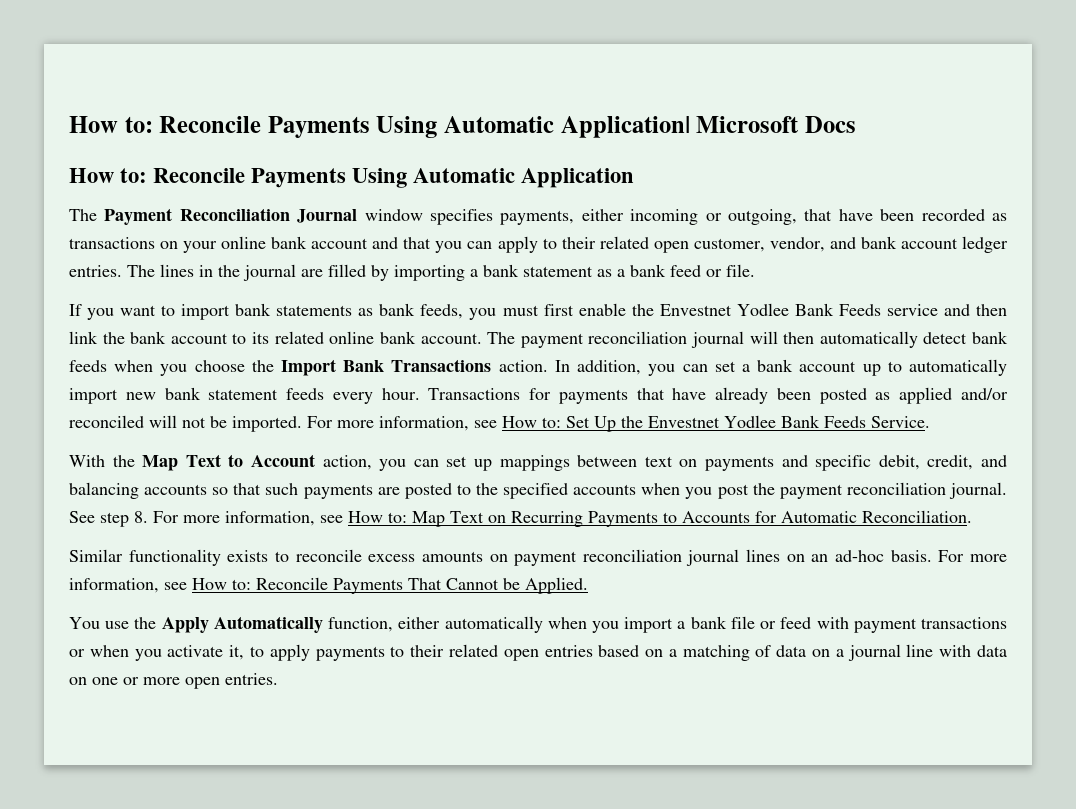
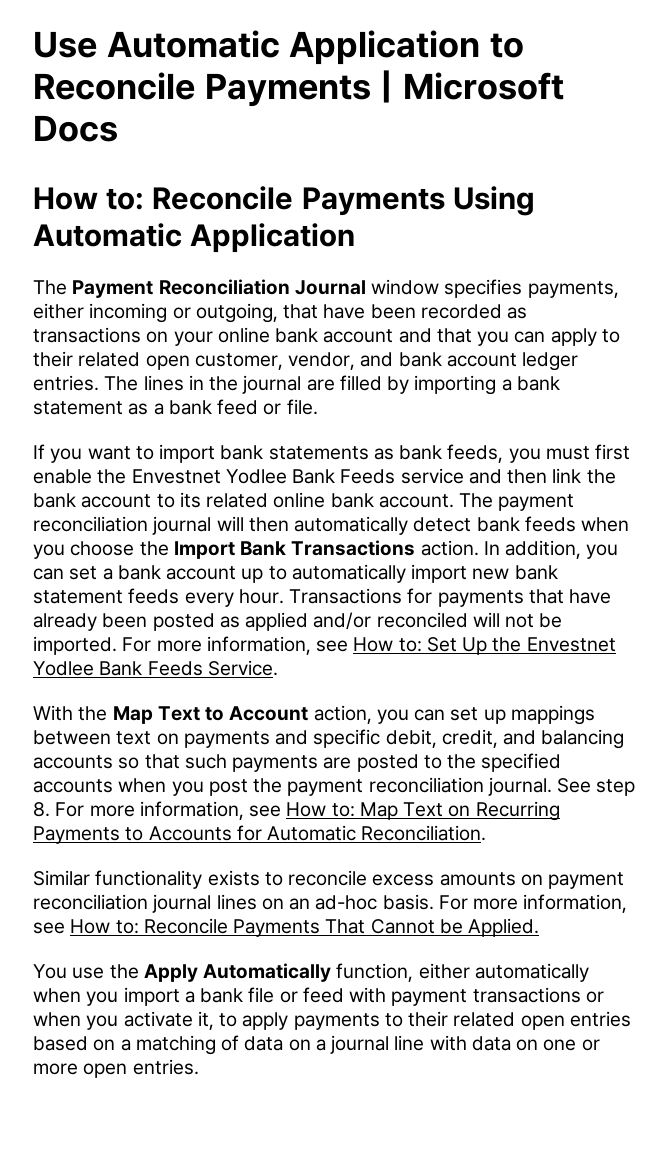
[69,116,690,138] How to: Reconcile Payments Using Automatic Application| -> [33,30,524,65] [33,70,394,107] Use Automatic Application to Reconcile Payments |

